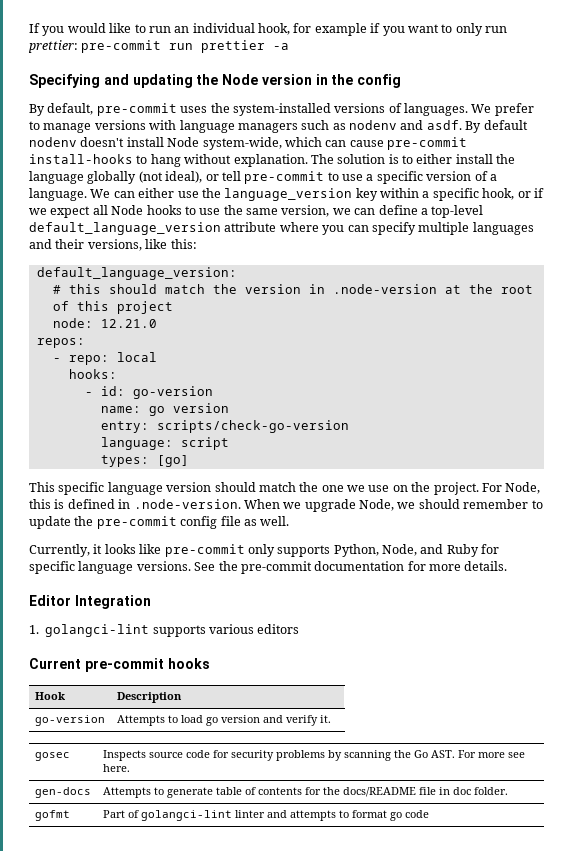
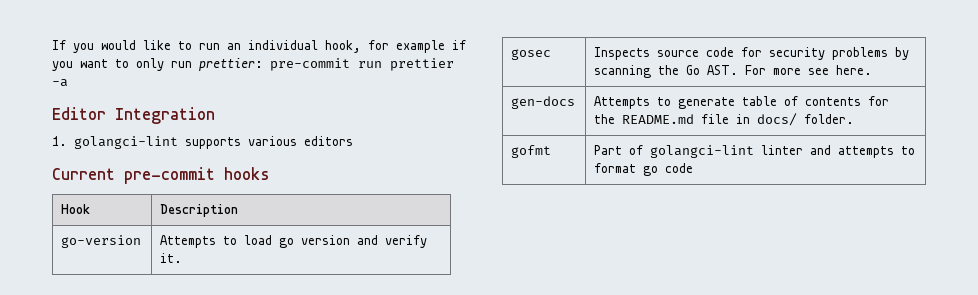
[29,74,402,88] [29,103,534,116] [29,120,528,133] [29,137,467,150] [29,154,516,167] [29,171,497,184] [29,188,544,201] [29,205,484,218] [29,222,534,235] [29,239,197,251] [36,267,237,280] [52,284,533,294] [52,301,173,314] [52,318,157,328] [36,338,85,348] [52,352,157,365] [68,369,117,379] [84,386,213,399] [100,403,229,416] [100,420,349,433] [100,437,229,450] [100,455,189,467] [29,482,541,495] [29,499,543,512] [29,516,290,529] [29,544,500,557] [29,561,508,574] // Specifying and updating the Node version in the config // By default, pre-commit uses the system-installed versions of languages. We prefer to manage versions with language managers such as nodenv and asdf. By default nodenv doesn't install Node system-wide, which can cause pre-commit install-hooks to hang without explanation. The solution is to either install the language globally (not ideal), or tell pre-commit to use a specific version of a language. We can either use the language_version key within a specific hook, or if we expect all Node hooks to use the same version, we can define a top-level default_language_version attribute where you can specify multiple languages and their versions, like this: // default_language_version: // # this should match the version in .node-version at the root of this project // node: 12.21.0 // repos: // - repo: local // hooks: // - id: go-version // name: go version // entry: scripts/check-go-version // language: script // types: [go] // This specific language version should match the one we use on the project. For Node, this is defined in .node-version. When we upgrade Node, we should remember to update the pre-commit config file as well. // Currently, it looks like pre-commit only supports Python, Node, and Ruby for specific language versions. See the pre-commit documentation for more details. -> (68, 83) none
[342,787,416,797] docs/README -> [622,114,695,124] README.md
[452,787,471,795] doc -> [757,113,798,126] docs/

